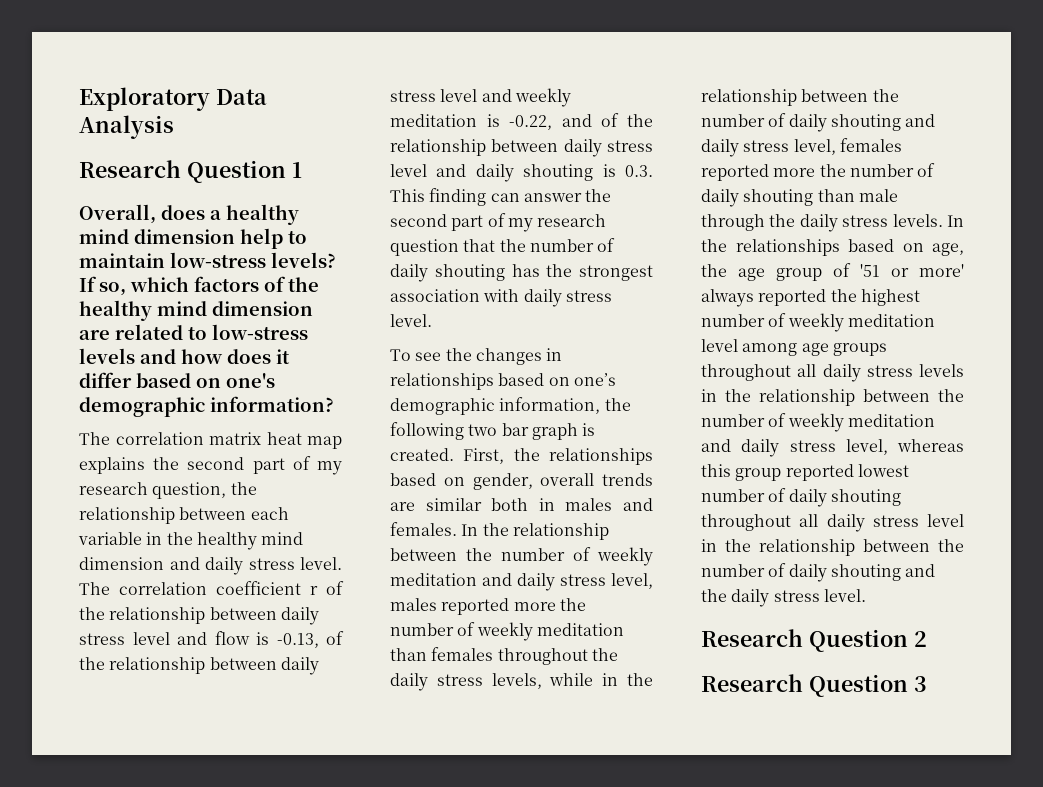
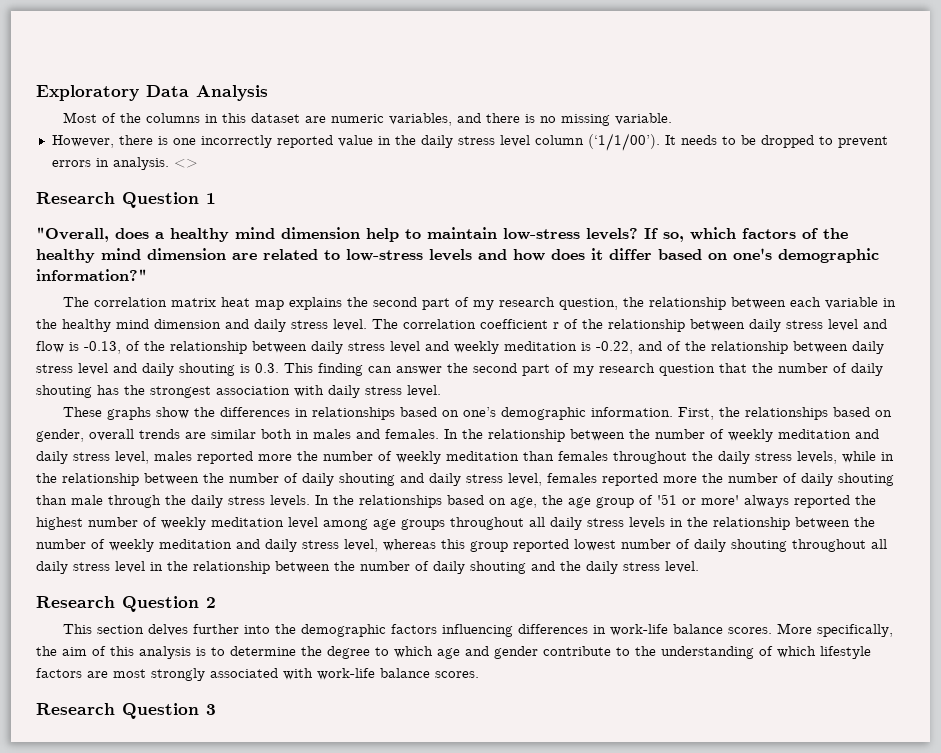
(174, 127) none -> [62,112,672,126] [51,133,888,151] [51,157,198,170] // Most of the columns in this dataset are numeric variables, and there is no missing variable. // However, there is one incorrectly reported value in the daily stress level column (‘1/1/00’). It needs to be dropped to prevent errors in analysis. <>
[79,204,156,224] Overall, -> [36,227,109,242] "Overall,
[210,396,334,412] information? -> [36,269,147,281] information?"
[390,348,542,365] To see the changes -> [62,407,290,420] These graphs show the differences
[499,397,631,414] [390,422,596,440] [390,448,454,461] information, the following two bar graph is created. -> [590,407,673,417] information.
(927, 639) none -> [62,623,893,637] [36,646,871,659] [36,668,479,681] // This section delves further into the demographic factors influencing differences in work-life balance scores. More specifically, the aim of this analysis is to determine the degree to which age and gender contribute to the understanding of which lifestyle factors are most strongly associated with work-life balance scores.

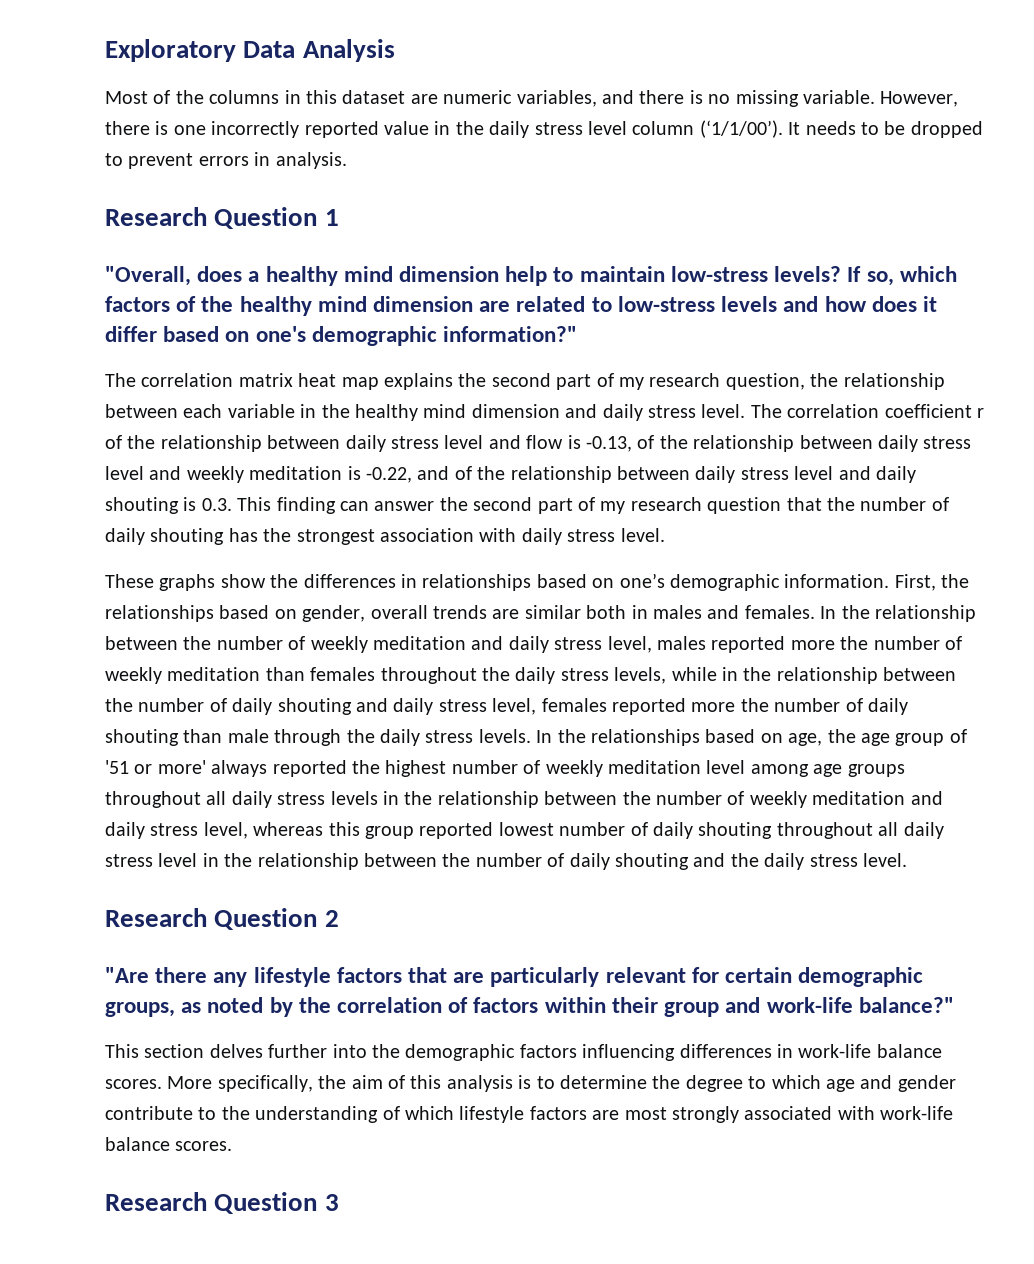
(672, 119) // -> (875, 97) none
[173,159,198,168] <> -> (347, 160) none
(216, 602) none -> [105,967,924,987] [105,997,954,1017] // "Are there any lifestyle factors that are particularly relevant for certain demographic groups, as noted by the correlation of factors within their group and work-life balance?"

